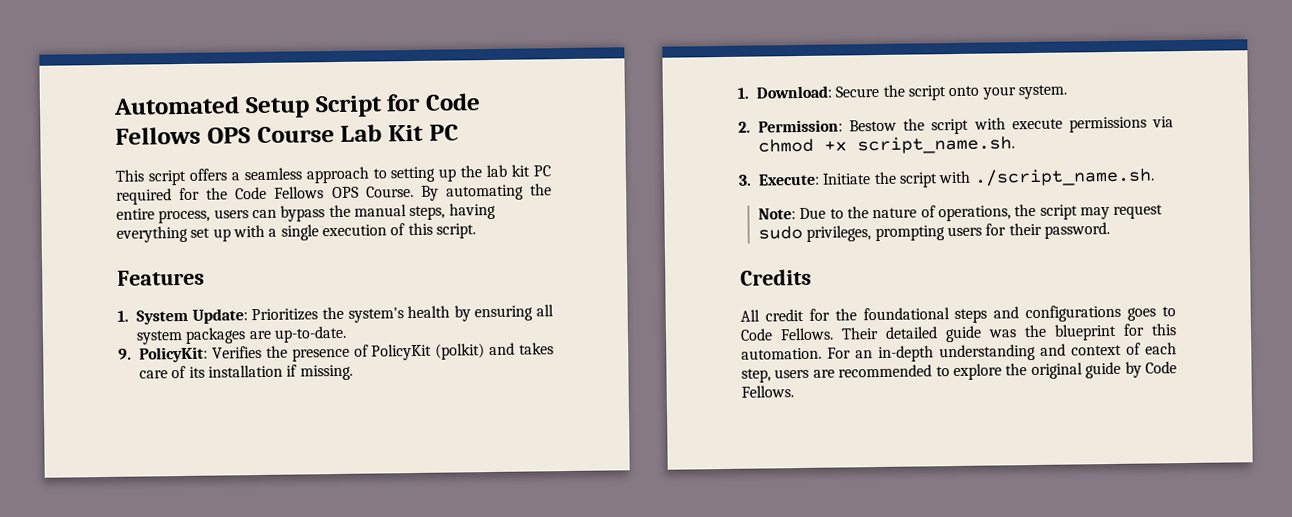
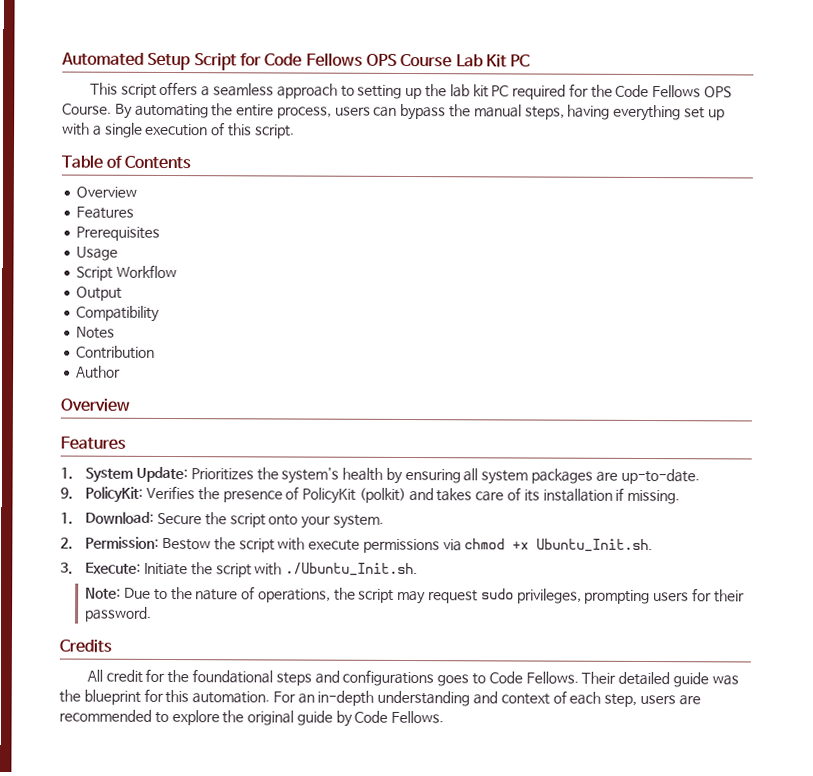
(476, 231) none -> [61,154,192,170] [76,186,138,198] [76,206,135,219] [76,226,161,241] [76,246,119,261] [76,264,178,281] [76,286,123,301] [76,305,161,322] [76,326,116,339] [76,345,156,359] [76,365,122,379] [60,398,130,412] // Table of Contents // Overview // Features // Prerequisites // Usage // Script Workflow // Output // Compatibility // Notes // Contribution // Author // Overview
[857,135,1015,155] script_name.sh. -> [536,538,654,553] Ubuntu_Init.sh.
[973,167,1155,187] ./script_name.sh. -> [285,562,419,577] ./Ubuntu_Init.sh.

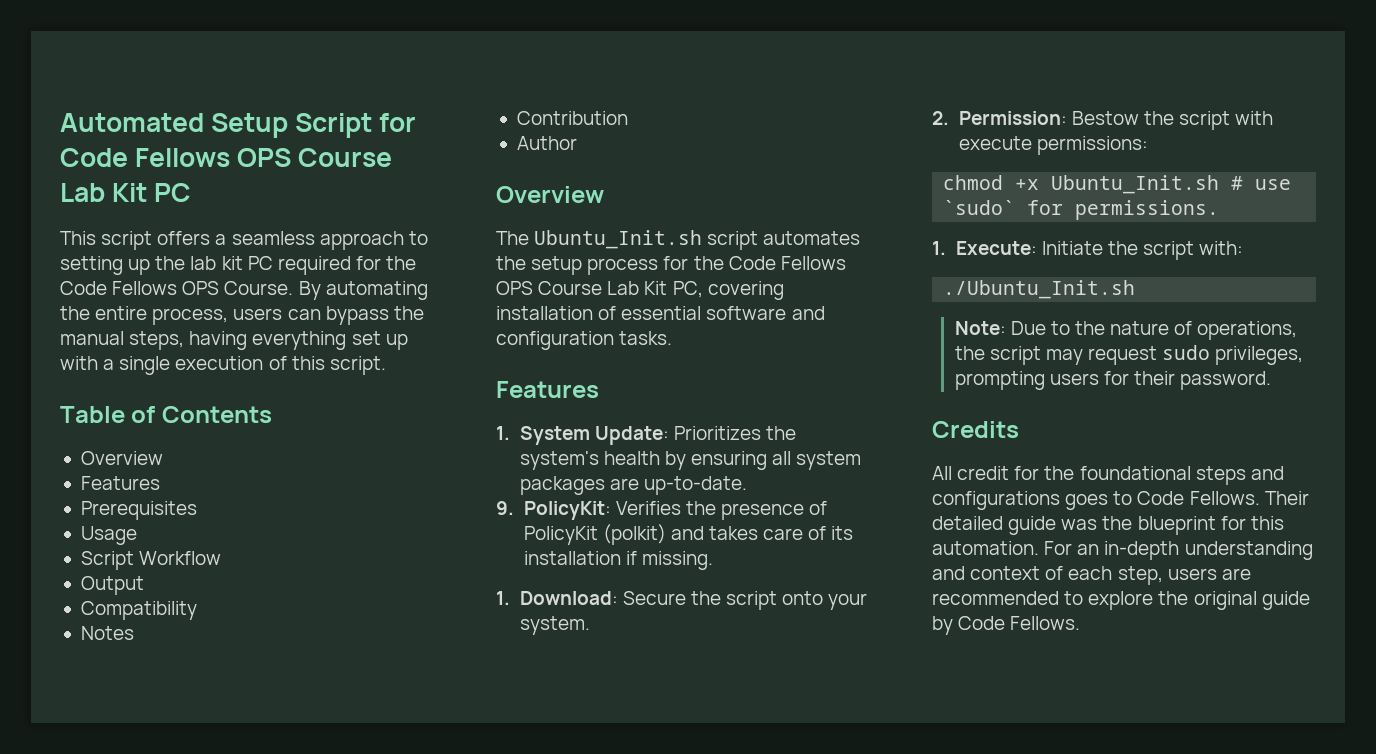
(130, 405) none -> [496,230,861,250] [496,256,846,275] [496,281,784,300] [496,306,825,320] [496,331,673,350] // The Ubuntu_Init.sh script automates the setup process for the Code Fellows OPS Course Lab Kit PC, covering installation of essential software and configuration tasks.
[362,538,654,554] [60,562,73,575] permissions via chmod +x Ubuntu_Init.sh. // 3. -> [1036,136,1148,155] [943,175,1292,194] [943,200,1220,220] [932,241,946,255] permissions: // chmod +x Ubuntu_Init.sh # use `sudo` for permissions. // 1.
[254,562,419,577] with ./Ubuntu_Init.sh. -> [1199,241,1244,255] [943,280,1136,299] with: // ./Ubuntu_Init.sh

